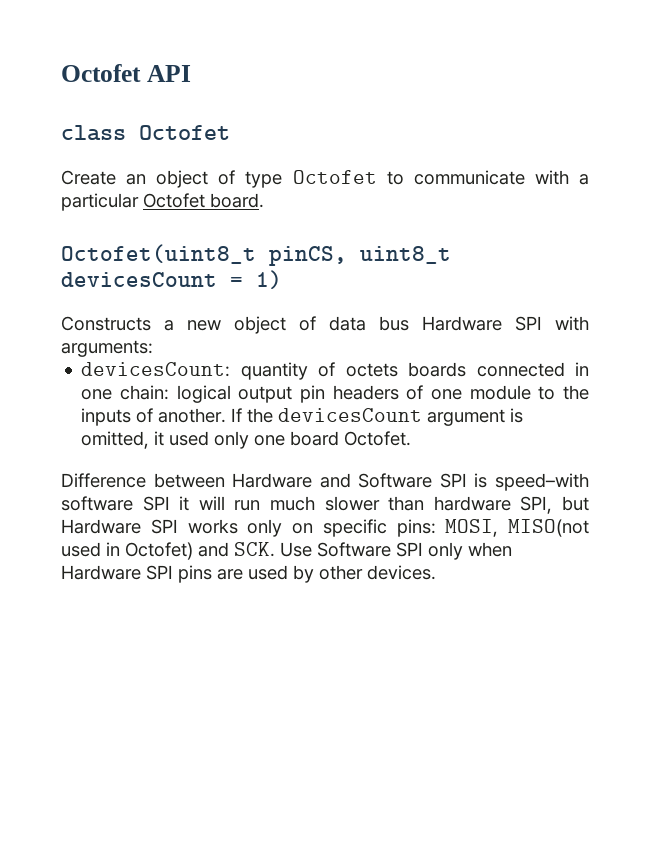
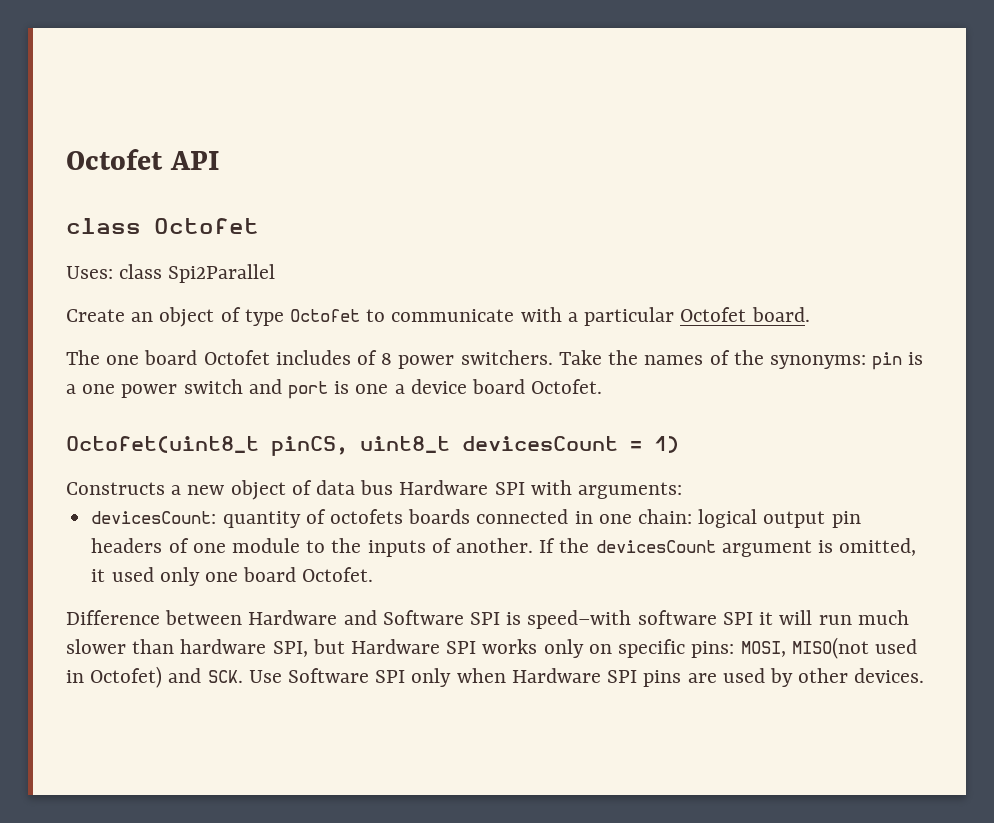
(230, 132) none -> [66,264,276,283] // Uses: class Spi2Parallel
(264, 200) none -> [66,350,924,370] [66,379,603,399] // The one board Octofet includes of 8 power switchers. Take the names of the synonyms: pin is a one power switch and port is one a device board Octofet.
[345,363,398,377] octets -> [329,509,403,524] octofets

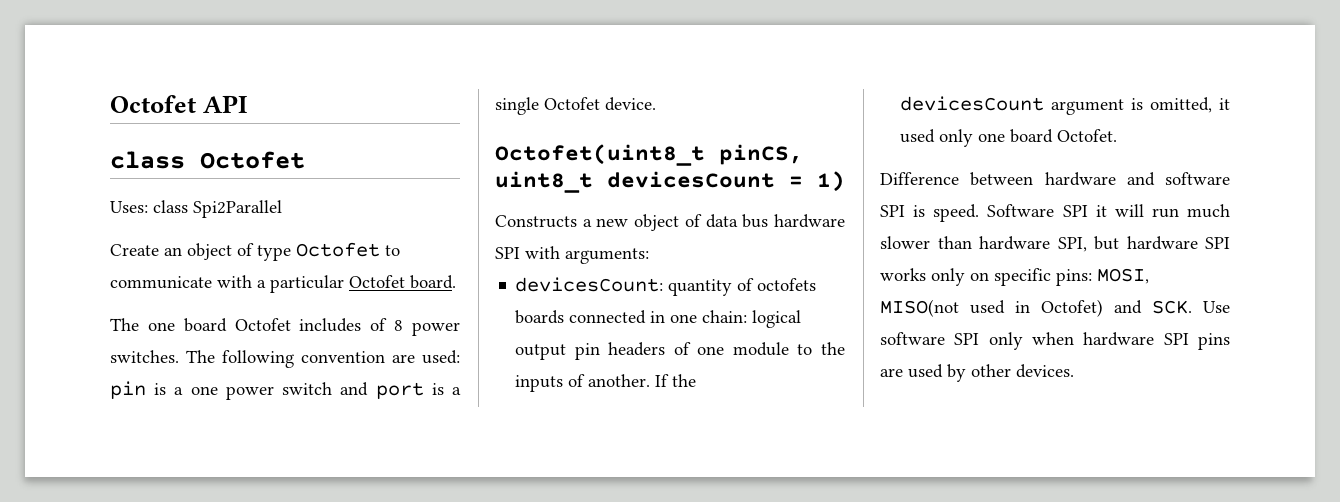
[460,350,866,369] switchers. Take the names of the synonyms: -> [110,350,460,368] switches. The following convention are used:
[355,379,603,394] one a device board Octofet. -> [452,387,462,395] [495,97,656,115] a single Octofet device.
[399,480,489,495] Hardware -> [774,214,845,228] hardware
[248,610,717,629] Hardware and Software SPI is speed–with software -> [1044,172,1230,186] [880,204,1055,222] hardware and software SPI is speed. Software
[351,639,441,654] Hardware -> [1126,236,1198,250] hardware
[288,668,370,683] Software -> [880,332,945,345] software
[511,668,601,683] Hardware -> [1083,332,1155,346] hardware

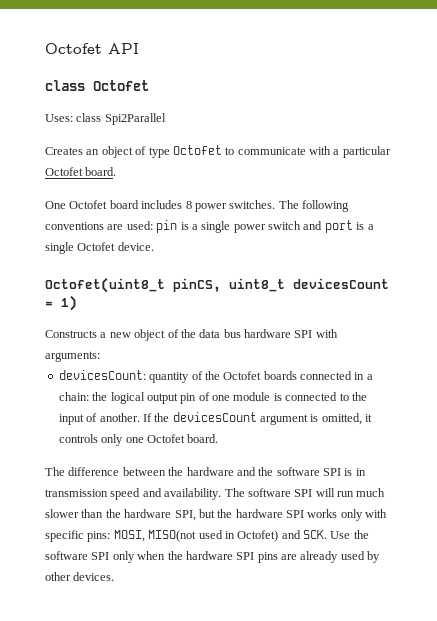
[110,244,159,256] Create -> [45,147,83,155] Creates
[110,318,388,332] The one board Octofet includes of -> [45,200,183,209] One Octofet board includes
[301,351,385,363] convention -> [45,222,104,230] conventions
[190,386,218,395] one -> [201,221,231,233] single
(702, 220) none -> [180,329,196,338] the
[757,278,817,291] octofets -> [204,371,262,380] the Octofet
[670,310,748,323] one chain: -> [366,374,373,380] [58,392,108,401] a chain: the
[608,342,666,356] headers -> (197, 398) none
(789, 349) none -> [273,392,338,401] is connected
[515,375,564,392] inputs -> [58,414,84,425] input
[900,129,936,143] used -> [58,434,98,443] controls
[1010,129,1118,143] [880,172,1034,186] board Octofet. // Difference between -> [146,434,219,443] [45,467,184,476] Octofet board. // The difference between the
(1155, 179) none -> [258,467,274,476] the
[933,204,1107,222] speed. Software SPI it -> [355,468,366,476] [45,488,313,500] in transmission speed and availability. The software SPI
(972, 242) none -> [105,509,121,518] the
(1119, 243) none -> [217,509,233,518] the
[970,272,989,281] on -> [365,509,388,518] with
(1230, 307) none -> [353,530,369,539] the
(1074, 338) none -> [167,551,183,560] the
(903, 372) none -> [300,551,339,563] already

